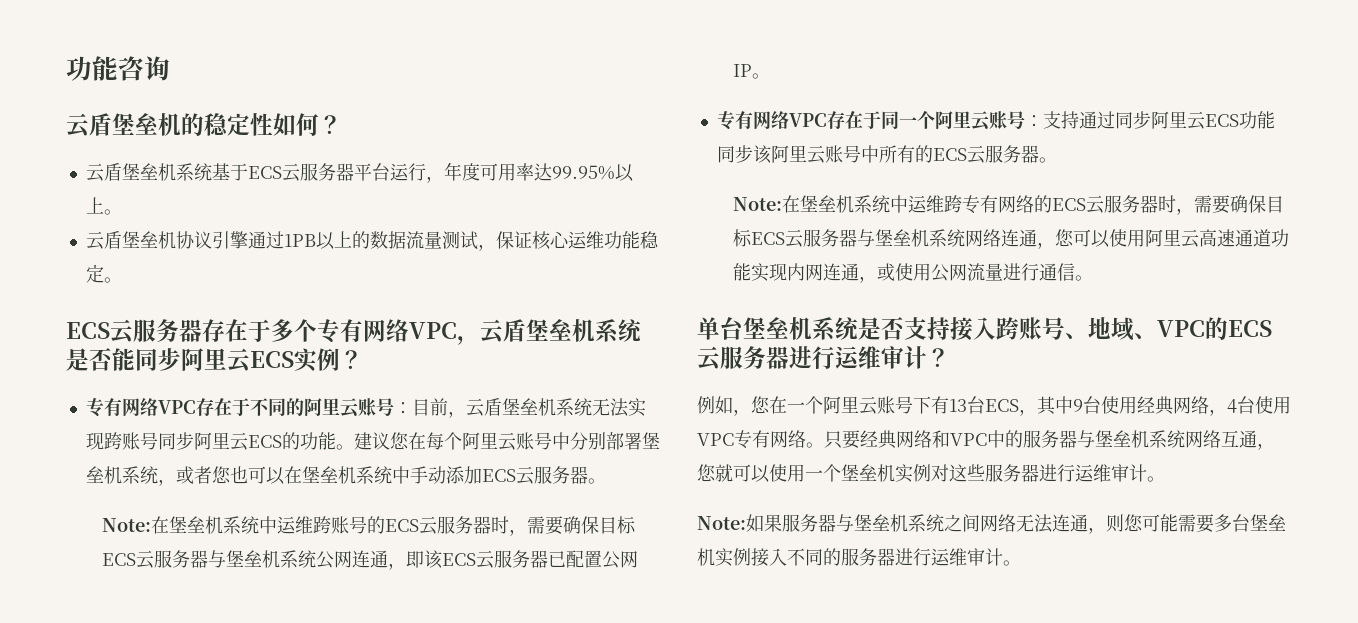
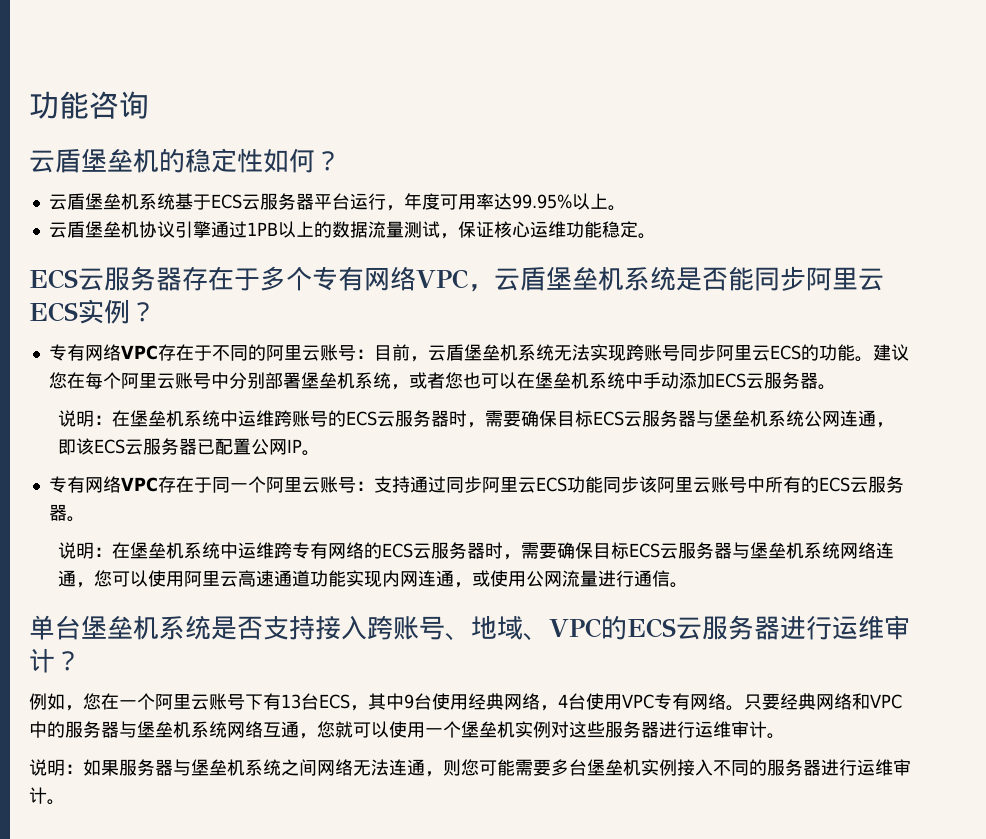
[101,518,151,532] Note: -> [57,410,112,427] 说明：
[732,197,782,211] Note: -> [57,542,112,559] 说明：
[697,516,746,530] Note: -> [29,759,83,776] 说明：

